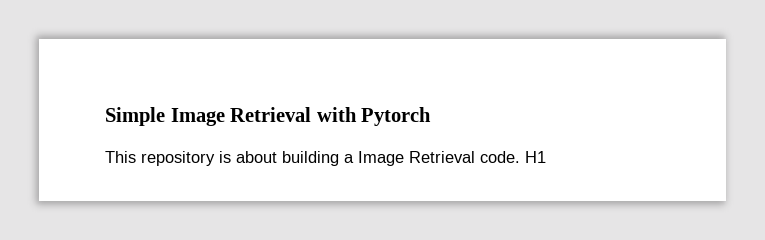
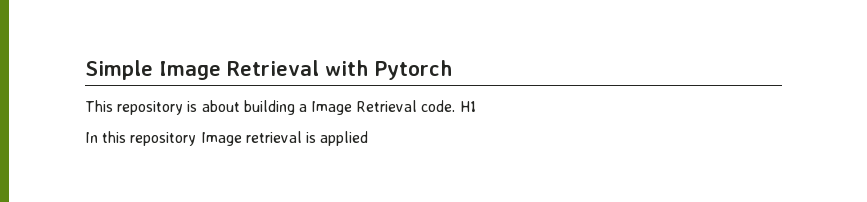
(546, 157) none -> [85,131,369,146] // In this repository Image retrieval is applied

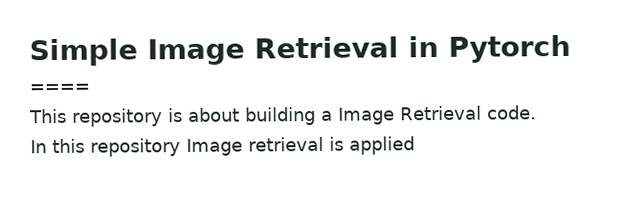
[325,60,368,76] with -> [408,35,439,58] in
(452, 70) none -> [29,83,90,94] // ====
[459,101,476,112] H1 -> (537, 112) none

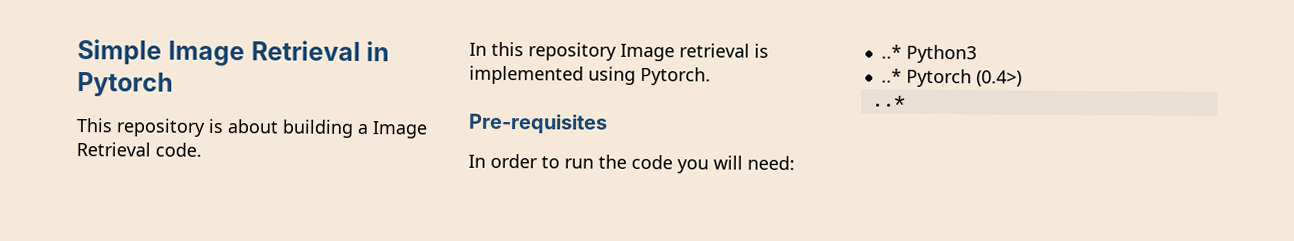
[29,83,90,94] // ==== -> (174, 84) none
[349,136,415,155] applied -> [469,65,711,86] [468,113,608,134] [468,153,795,174] [880,44,977,64] [880,68,1022,88] [871,95,906,107] implemented using Pytorch. // Pre-requisites // In order to run the code you will need: // ..* Python3 // ..* Pytorch (0.4>) // ..*

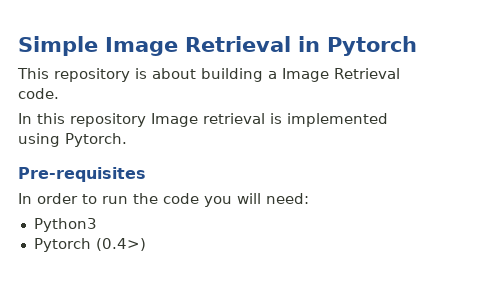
[880,44,902,59] ..* -> (309, 198) none
[880,68,902,83] ..* -> (97, 225) none
[871,95,906,107] // ..* -> (146, 244) none

